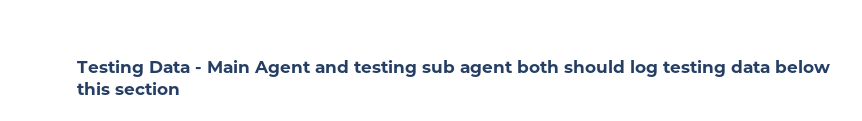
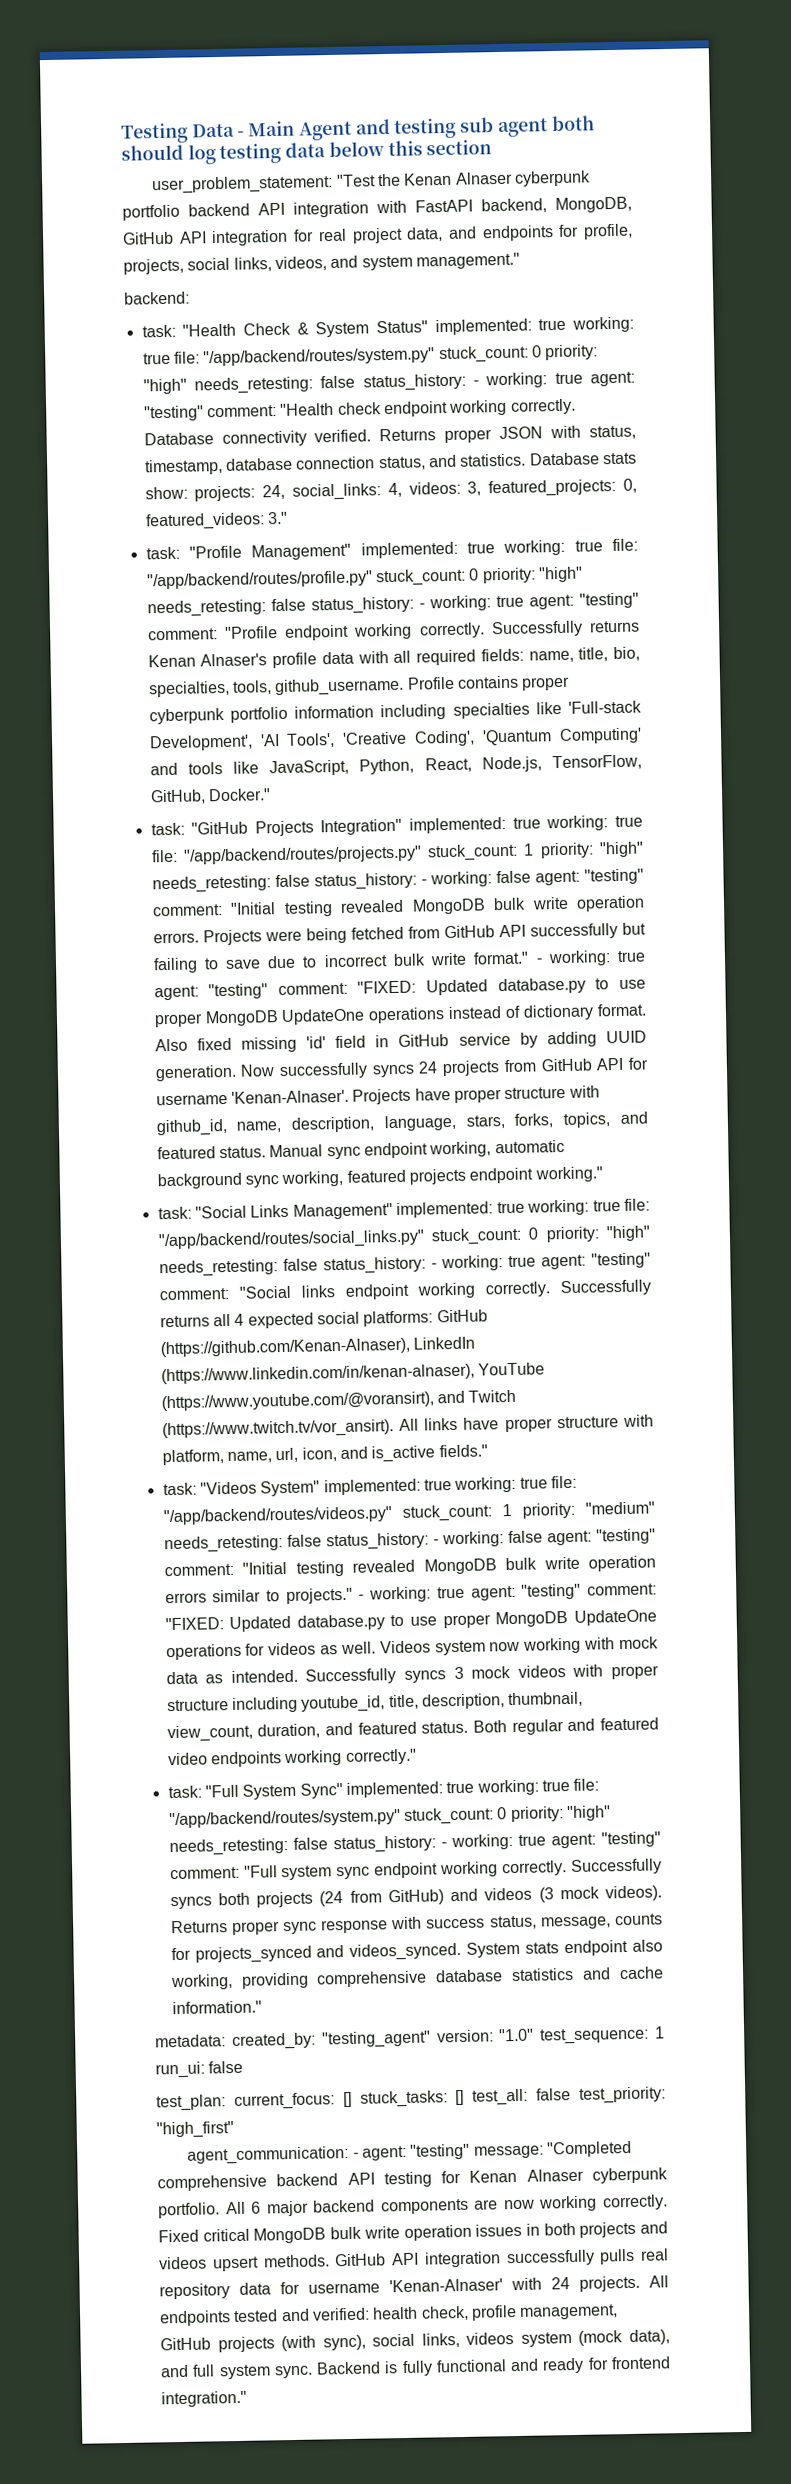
(180, 88) none -> [152,170,592,195] [122,196,632,221] [122,223,633,247] [123,252,520,275] [124,291,190,305] [141,316,634,338] [142,344,599,367] [142,371,635,395] [143,398,576,422] [143,425,636,447] [144,452,637,476] [144,478,637,502] [145,511,288,531] [145,538,638,561] [146,566,583,590] [146,592,639,618] [147,620,640,641] [147,646,640,669] [147,675,571,698] [148,700,642,725] [148,727,642,752] [149,754,642,777] [149,788,271,805] [150,815,643,837] [150,841,645,865] [151,868,644,894] [151,895,645,917] [152,922,646,946] [152,950,647,974] [153,977,646,1001] [153,1003,647,1028] [154,1030,647,1053] [154,1057,648,1082] [155,1085,600,1106] [155,1111,648,1137] [156,1139,565,1160] [156,1166,603,1190] [157,1198,650,1220] [157,1225,652,1251] [158,1252,651,1278] [158,1279,651,1301] [159,1309,488,1329] [159,1336,475,1358] [160,1362,545,1385] [160,1389,517,1412] [161,1414,654,1440] [161,1444,488,1466] [162,1475,577,1497] [162,1501,655,1526] [163,1528,656,1554] [163,1555,656,1577] [164,1583,657,1605] [164,1609,657,1633] [165,1636,659,1661] [165,1664,660,1685] [166,1691,584,1713] [166,1717,659,1743] [167,1748,417,1768] [167,1778,600,1800] [168,1805,611,1829] [168,1831,661,1857] [169,1858,662,1881] [169,1885,662,1910] [170,1913,663,1936] [170,1939,663,1964] [170,1966,664,1991] [171,2000,262,2015] [155,2026,665,2051] [155,2060,244,2079] [156,2086,666,2112] [156,2121,234,2139] [187,2140,633,2165] [157,2167,668,2192] [158,2194,668,2219] [158,2221,668,2244] [159,2248,669,2272] [159,2275,669,2300] [159,2304,619,2327] [160,2329,670,2353] [160,2356,671,2380] [161,2390,247,2408] // user_problem_statement: "Test the Kenan Alnaser cyberpunk portfolio backend API integration with FastAPI backend, MongoDB, GitHub API integration for real project data, and endpoints for profile, projects, social links, videos, and system management." // backend: // task: "Health Check & System Status" implemented: true working: true file: "/app/backend/routes/system.py" stuck_count: 0 priority: "high" needs_retesting: false status_history: - working: true agent: "testing" comment: "Health check endpoint working correctly. Database connectivity verified. Returns proper JSON with status, timestamp, database connection status, and statistics. Database stats show: projects: 24, social_links: 4, videos: 3, featured_projects: 0, featured_videos: 3." // task: "Profile Management" implemented: true working: true file: "/app/backend/routes/profile.py" stuck_count: 0 priority: "high" needs_retesting: false status_history: - working: true agent: "testing" comment: "Profile endpoint working correctly. Successfully returns Kenan Alnaser's profile data with all required fields: name, title, bio, specialties, tools, github_username. Profile contains proper cyberpunk portfolio information including specialties like 'Full-stack Development', 'AI Tools', 'Creative Coding', 'Quantum Computing' and tools like JavaScript, Python, React, Node.js, TensorFlow, GitHub, Docker." // task: "GitHub Projects Integration" implemented: true working: true file: "/app/backend/routes/projects.py" stuck_count: 1 priority: "high" needs_retesting: false status_history: - working: false agent: "testing" comment: "Initial testing revealed MongoDB bulk write operation errors. Projects were being fetched from GitHub API successfully but failing to save due to incorrect bulk write format." - working: true agent: "testing" comment: "FIXED: Updated database.py to use proper MongoDB UpdateOne operations instead of dictionary format. Also fixed missing 'id' field in GitHub service by adding UUID generation. Now successfully syncs 24 projects from GitHub API for username 'Kenan-Alnaser'. Projects have proper structure with github_id, name, description, language, stars, forks, topics, and featured status. Manual sync endpoint working, automatic background sync working, featured projects endpoint working." // task: "Social Links Management" implemented: true working: true file: "/app/backend/routes/social_links.py" stuck_count: 0 priority: "high" needs_retesting: false status_history: - working: true agent: "testing" comment: "Social links endpoint working correctly. Successfully returns all 4 expected social platforms: GitHub (https://github.com/Kenan-Alnaser), LinkedIn (https://www.linkedin.com/in/kenan-alnaser), YouTube (https://www.youtube.com/@voransirt), and Twitch (https://www.twitch.tv/vor_ansirt). All links have proper structure with platform, name, url, icon, and is_active fields." // task: "Videos System" implemented: true working: true file: "/app/backend/routes/videos.py" stuck_count: 1 priority: "medium" needs_retesting: false status_history: - working: false agent: "testing" comment: "Initial testing revealed MongoDB bulk write operation errors similar to projects." - working: true agent: "testing" comment: "FIXED: Updated database.py to use proper MongoDB UpdateOne operations for videos as well. Videos system now working with mock data as intended. Successfully syncs 3 mock videos with proper structure including youtube_id, title, description, thumbnail, view_count, duration, and featured status. Both regular and featured video endpoints working correctly." // task: "Full System Sync" implemented: true working: true file: "/app/backend/routes/system.py" stuck_count: 0 priority: "high" needs_retesting: false status_history: - working: true agent: "testing" comment: "Full system sync endpoint working correctly. Successfully syncs both projects (24 from GitHub) and videos (3 mock videos). Returns proper sync response with success status, message, counts for projects_synced and videos_synced. System stats endpoint also working, providing comprehensive database statistics and cache information." // metadata: created_by: "testing_agent" version: "1.0" test_sequence: 1 run_ui: false // test_plan: current_focus: [] stuck_tasks: [] test_all: false test_priority: "high_first" // agent_communication: - agent: "testing" message: "Completed comprehensive backend API testing for Kenan Alnaser cyberpunk portfolio. All 6 major backend components are now working correctly. Fixed critical MongoDB bulk write operation issues in both projects and videos upsert methods. GitHub API integration successfully pulls real repository data for username 'Kenan-Alnaser' with 24 projects. All endpoints tested and verified: health check, profile management, GitHub projects (with sync), social links, videos system (mock data), and full system sync. Backend is fully functional and ready for frontend integration."

